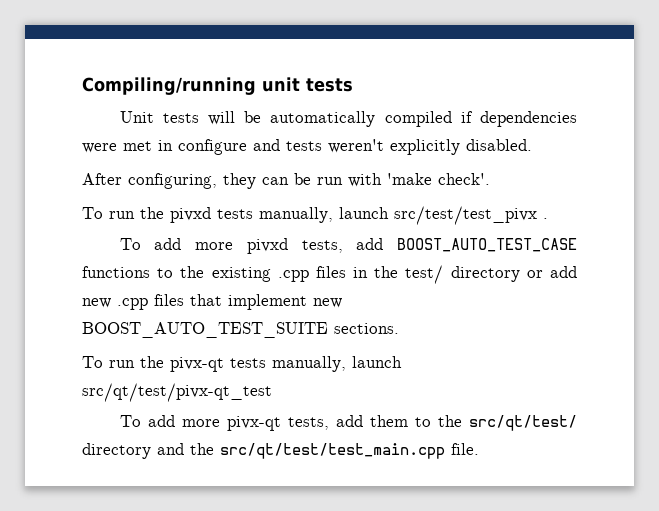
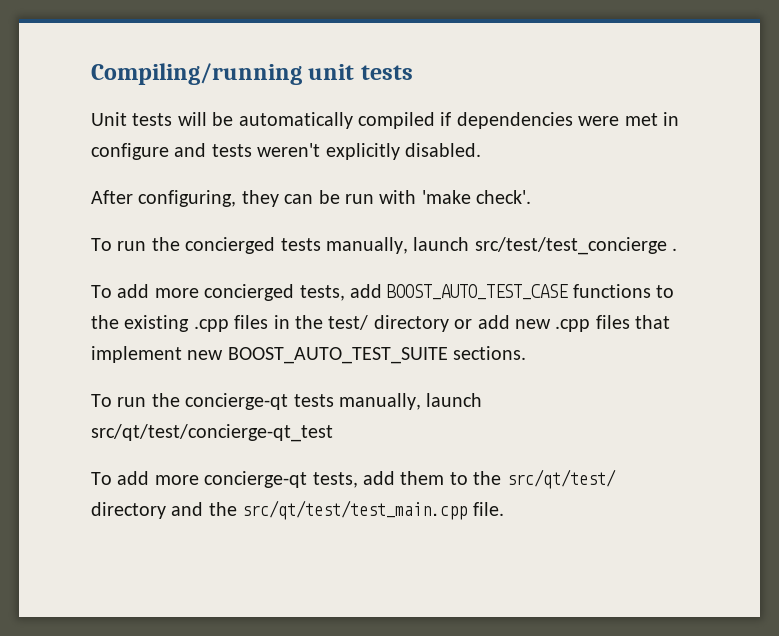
[170,206,537,225] pivxd tests manually, launch src/test/test_pivx -> [185,237,667,255] concierged tests manually, launch src/test/test_concierge
[246,238,288,254] pivxd -> [204,284,295,301] concierged
[170,356,402,372] [82,383,272,402] [119,415,281,431] pivx-qt tests manually, launch src/qt/test/pivx-qt_test // To add more pivx-qt -> [185,393,483,410] [91,424,333,442] [91,471,308,488] concierge-qt tests manually, launch src/qt/test/concierge-qt_test // To add more concierge-qt

